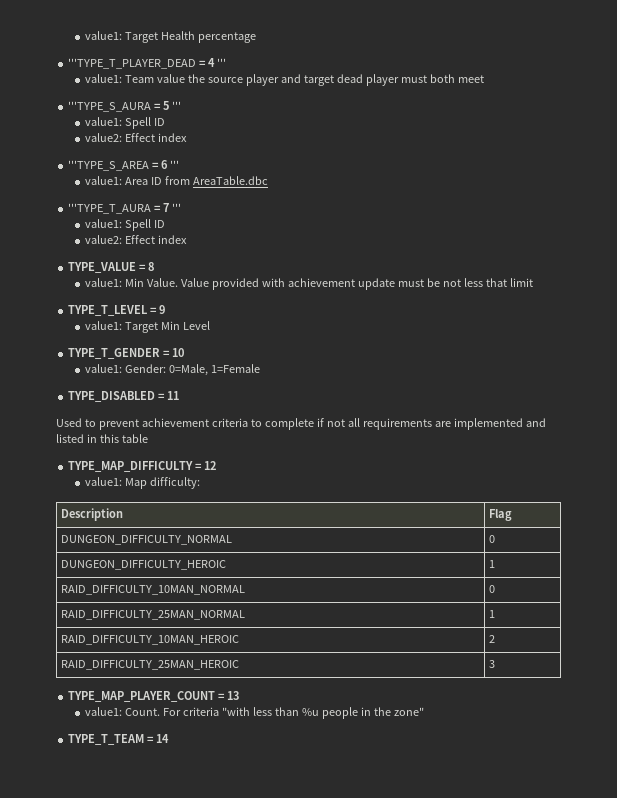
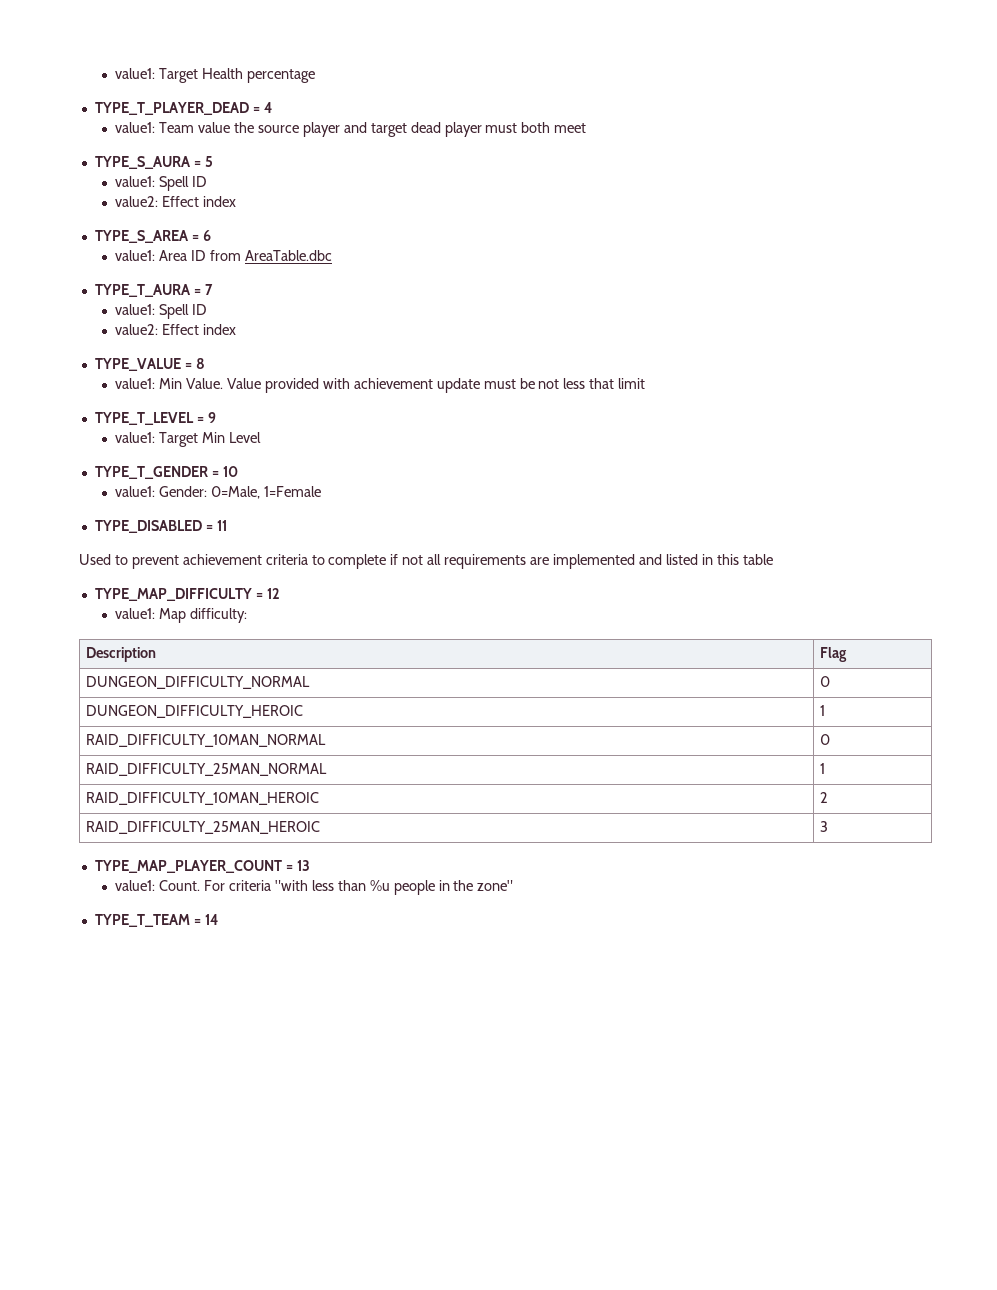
[68,58,197,69] '''TYPE_T_PLAYER_DEAD -> [94,102,249,115] TYPE_T_PLAYER_DEAD
[217,58,227,67] ''' -> (272, 107) none
[68,101,152,112] '''TYPE_S_AURA -> [94,156,191,169] TYPE_S_AURA
[172,101,182,110] [85,117,166,129] [85,133,188,142] [68,160,150,171] ''' // value1: Spell ID // value2: Effect index // '''TYPE_S_AREA -> [115,176,208,191] [115,196,237,207] [94,230,189,243] // value1: Spell ID // value2: Effect index // TYPE_S_AREA
[170,160,180,169] ''' -> (211, 235) none
[68,203,152,214] '''TYPE_T_AURA -> [94,284,191,297] TYPE_T_AURA
[172,203,182,212] ''' -> (213, 289) none

